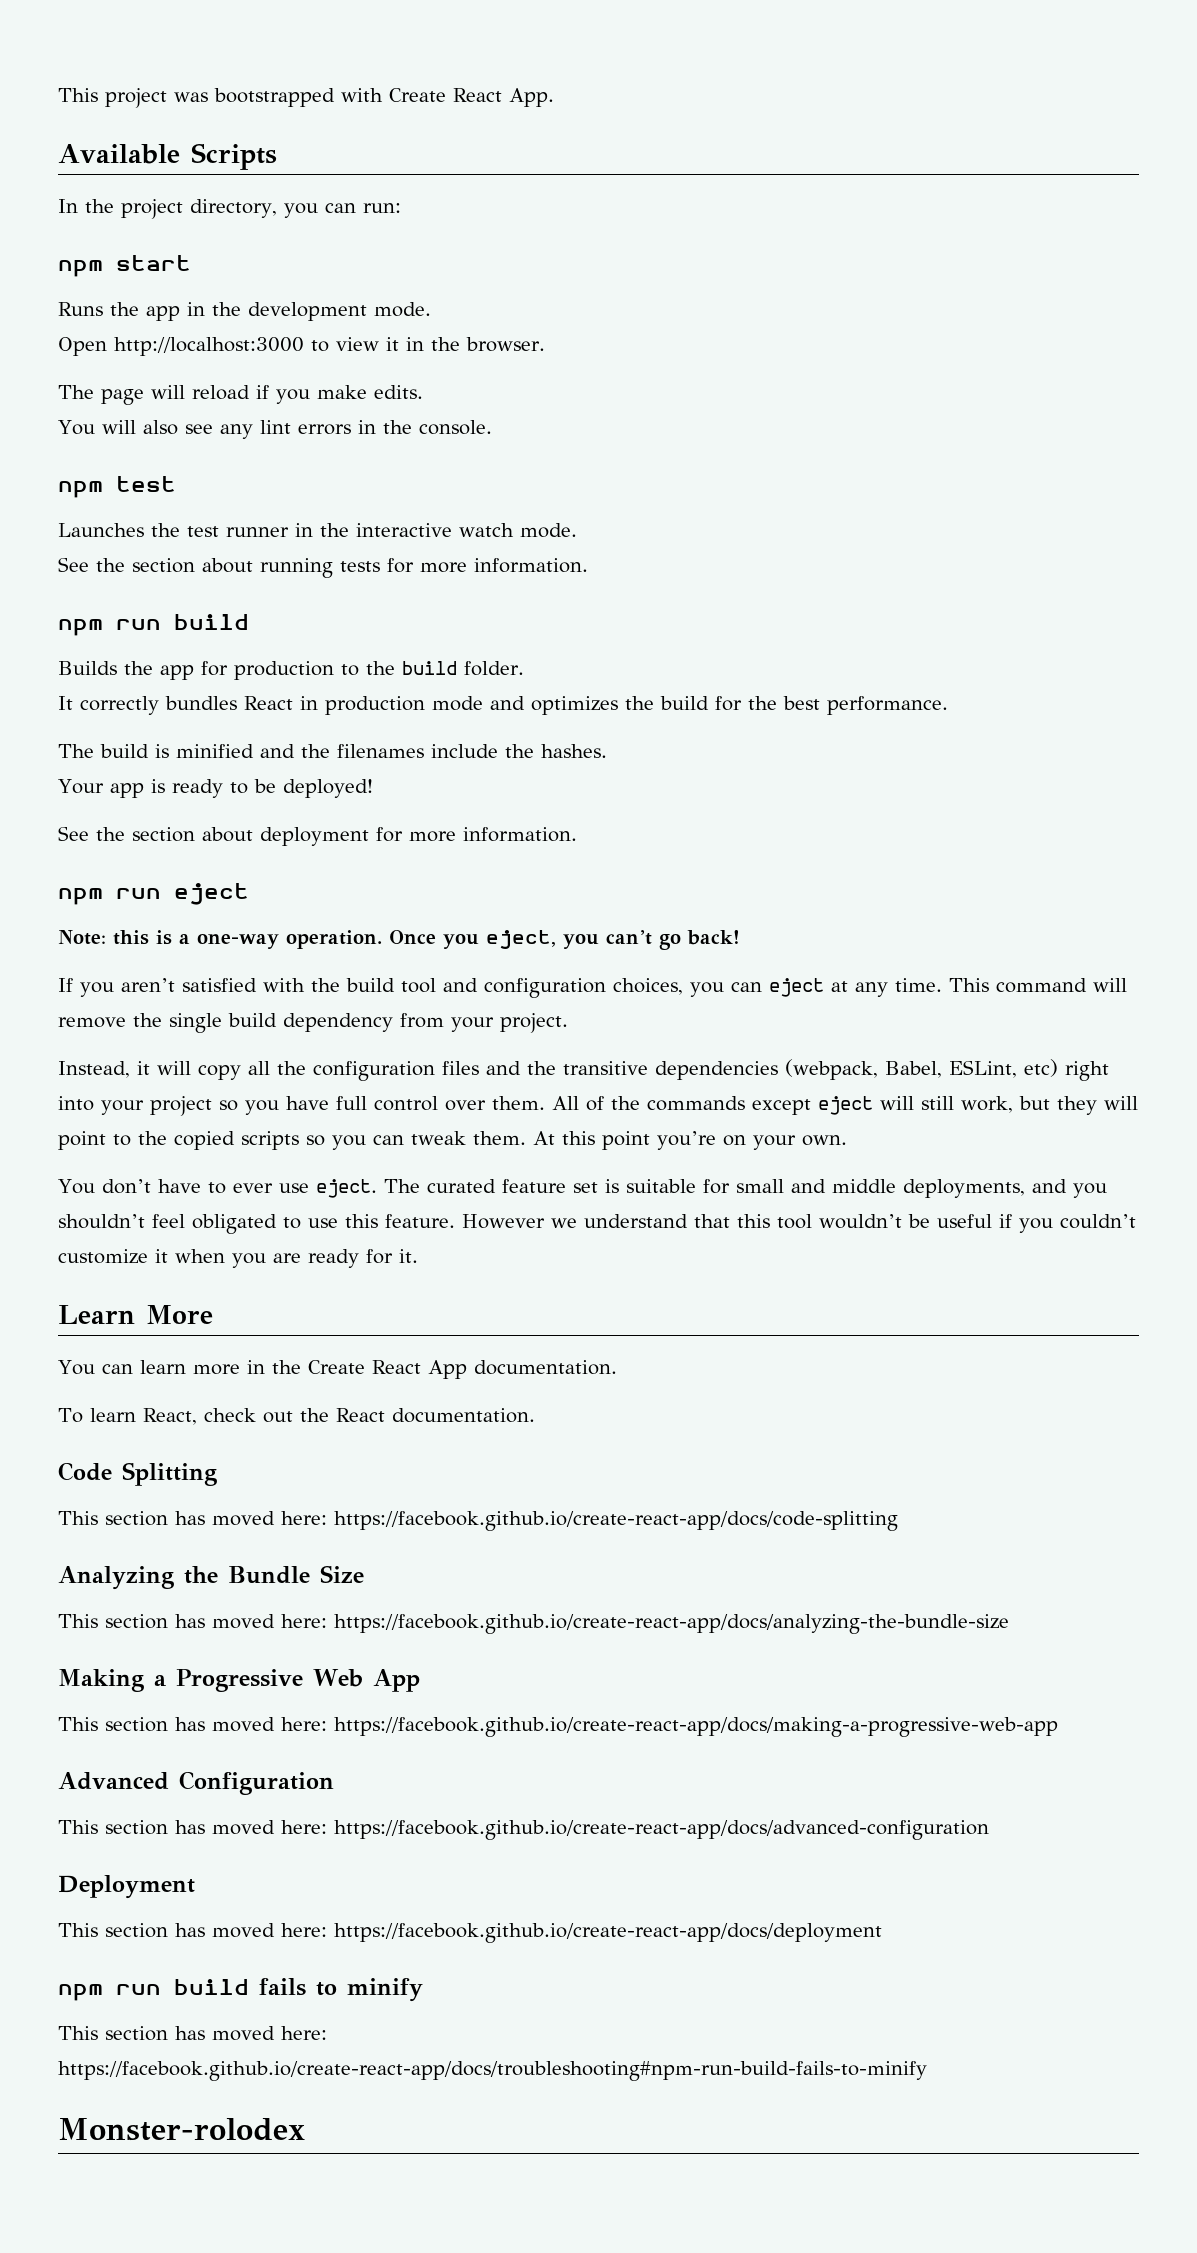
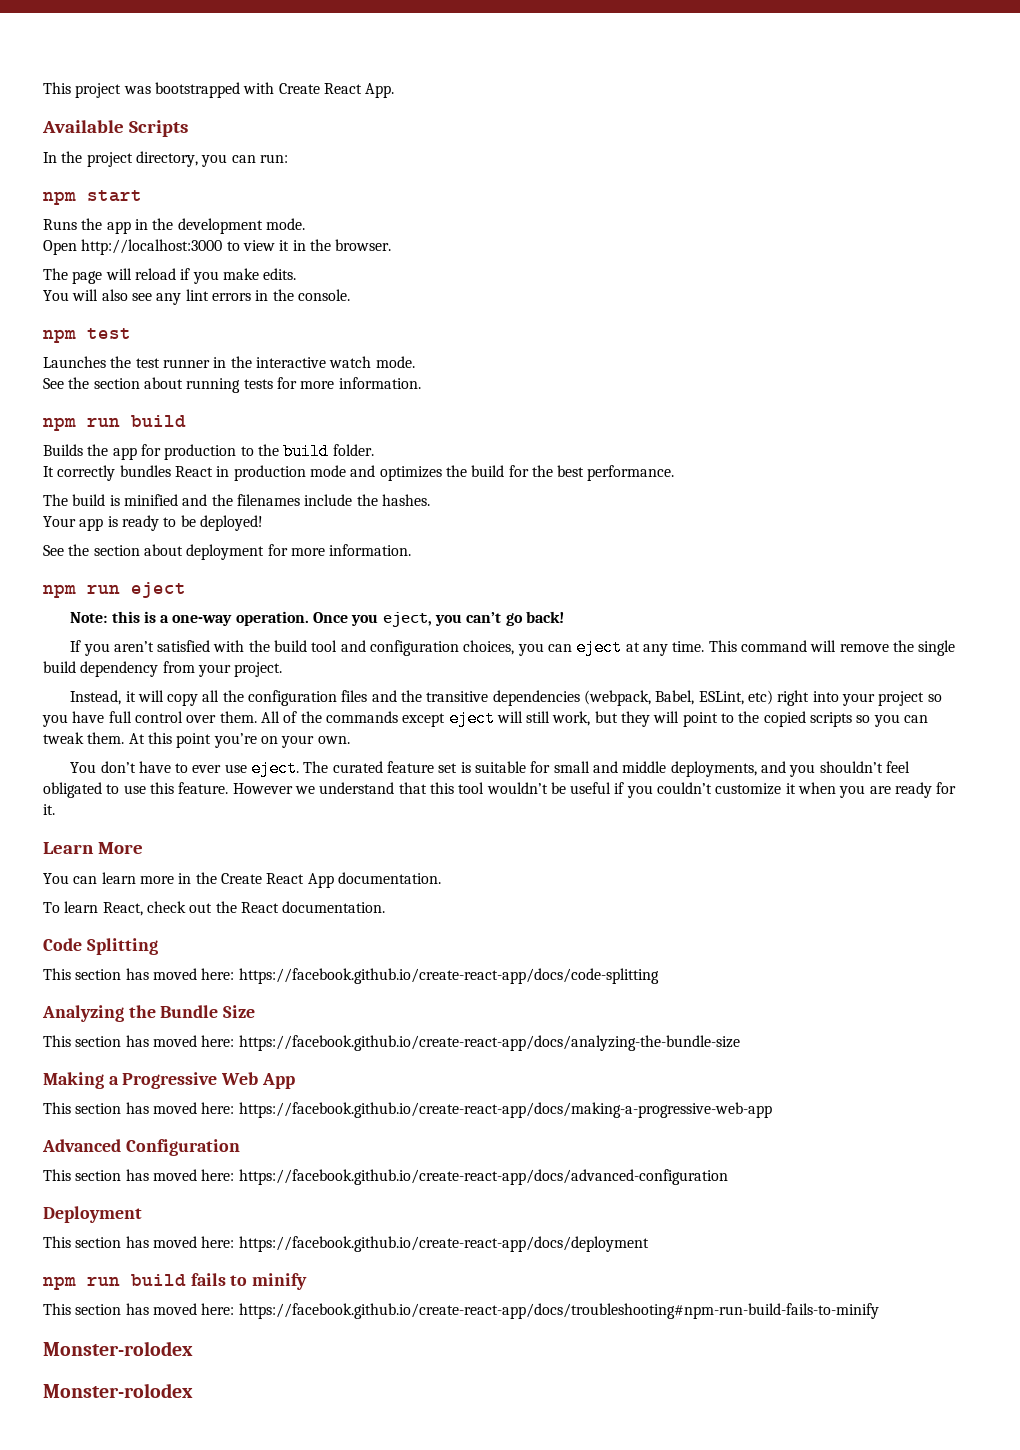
(305, 2129) none -> [43,1383,193,1398] // Monster-rolodex

